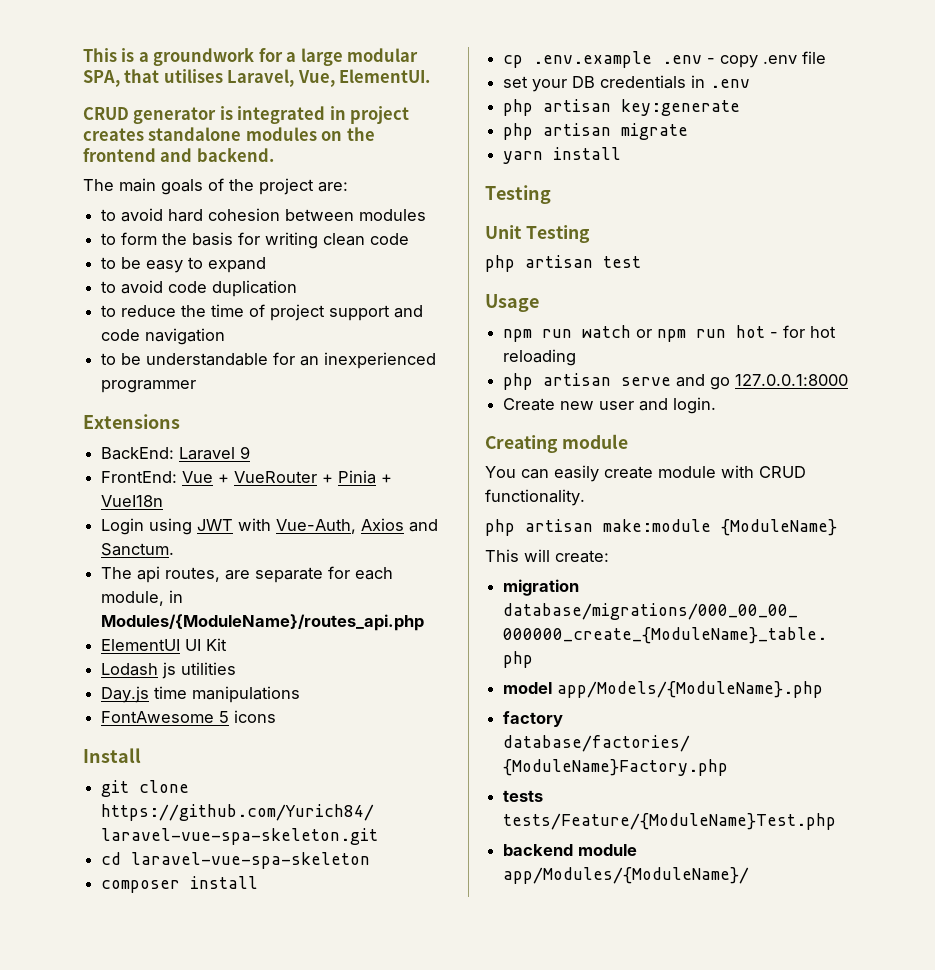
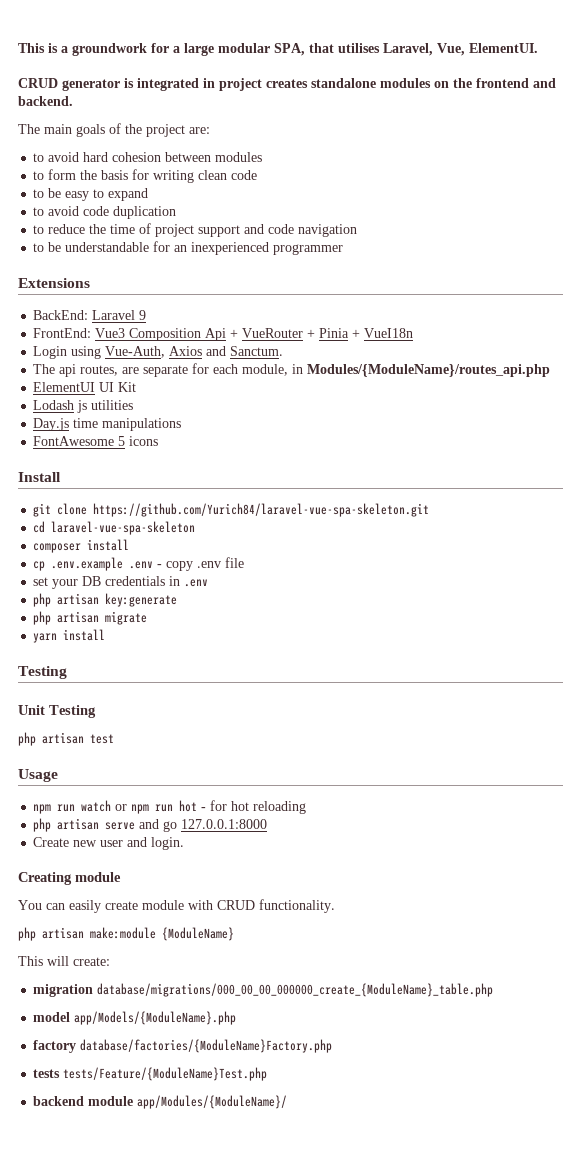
[182,471,214,483] Vue -> [95,328,227,341] Vue3 Composition Api
[197,518,272,531] JWT with -> (102, 352) none

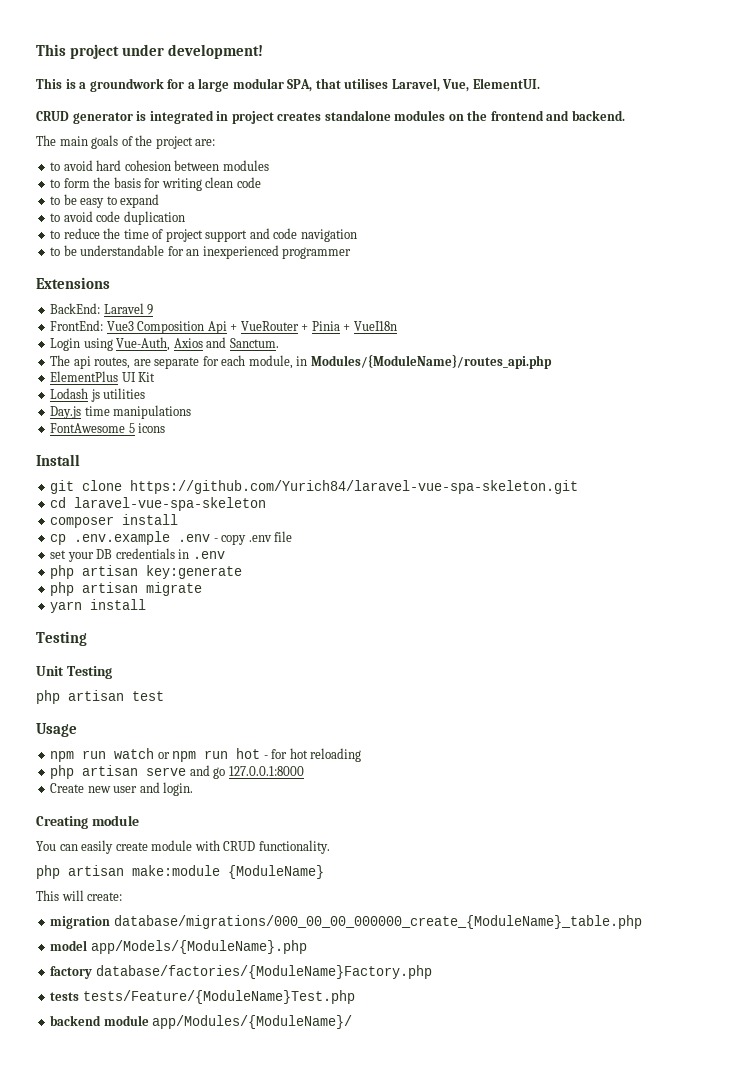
[18,43,45,53] This -> [36,44,264,59] [36,78,62,89] This project under development! // This
[33,382,96,392] ElementUI -> [50,371,119,382] ElementPlus

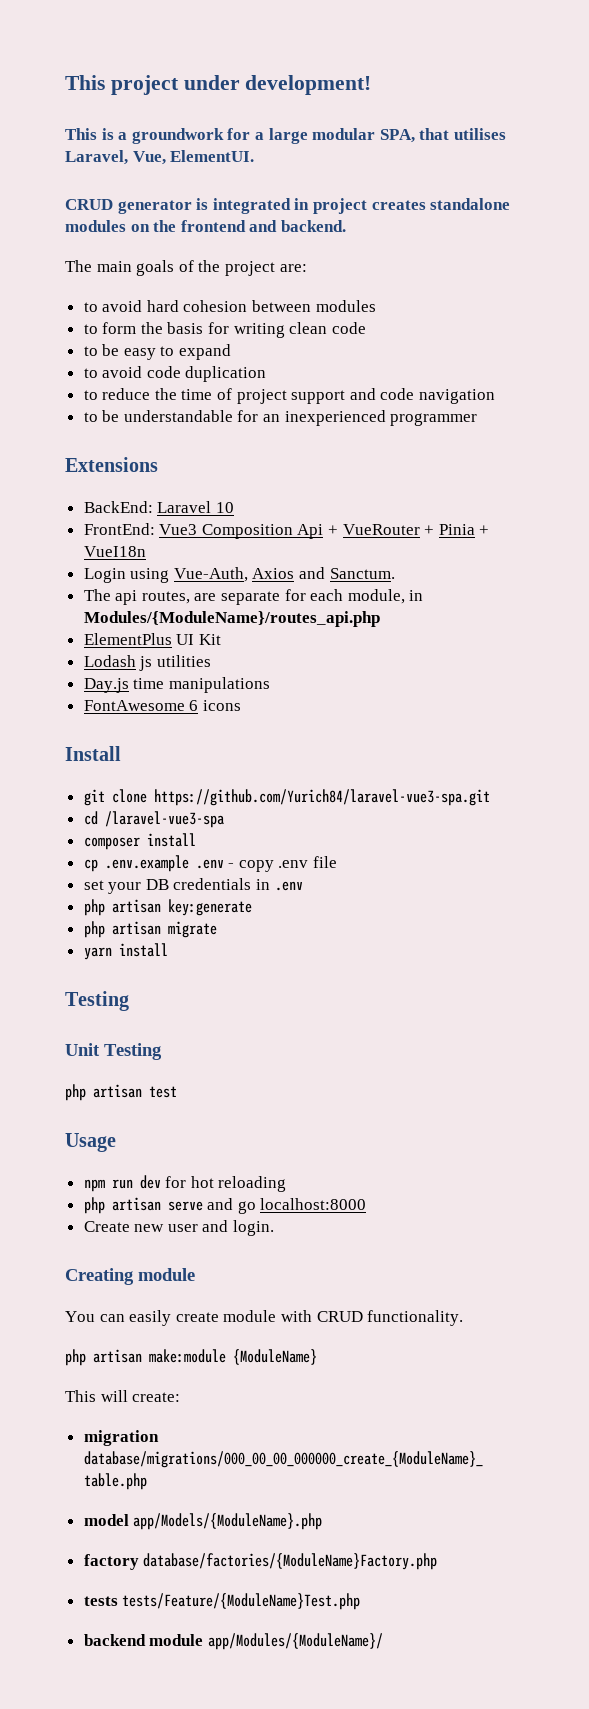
[147,304,154,315] 9 -> [215,502,234,513] 10
[128,423,135,433] 5 -> [189,700,199,711] 6
[130,480,579,494] https://github.com/Yurich84/laravel-vue-spa-skeleton.git -> [153,789,490,806] https://github.com/Yurich84/laravel-vue3-spa.git
[74,497,267,511] laravel-vue-spa-skeleton -> [104,811,224,828] /laravel-vue3-spa
[114,748,268,762] watch or npm run hot - -> [139,1175,161,1189] dev
[228,766,304,776] 127.0.0.1:8000 -> [260,1198,367,1210] localhost:8000

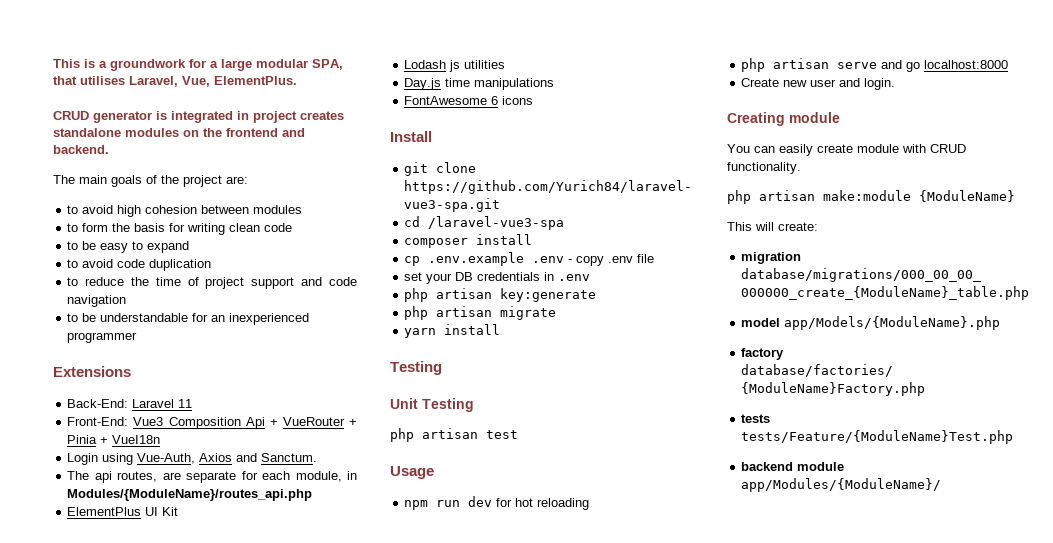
[65,75,372,95] [65,128,97,140] This project under development! // This -> [53,59,80,68] This
[170,150,255,162] ElementUI. -> [214,76,297,85] ElementPlus.
[146,300,179,312] hard -> [117,205,142,217] high
[83,501,234,513] [83,523,155,535] BackEnd: Laravel 10 // FrontEnd: -> [67,399,193,408] [67,417,129,426] Back-End: Laravel 11 // Front-End:

